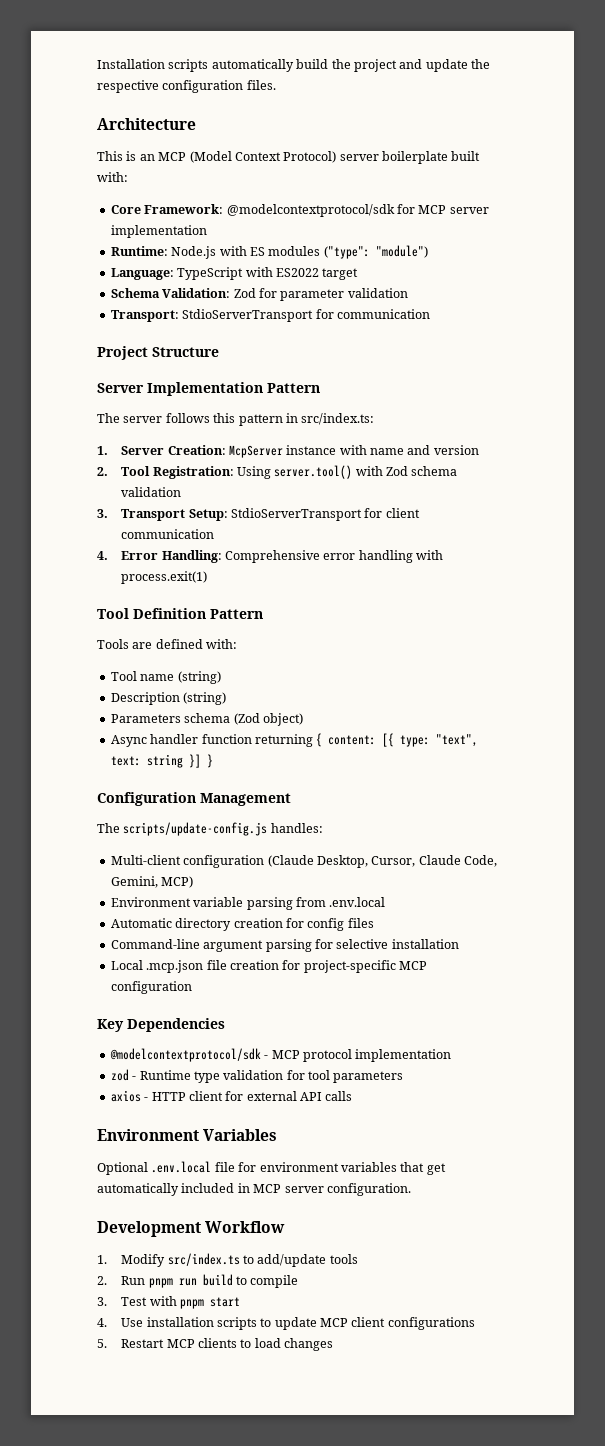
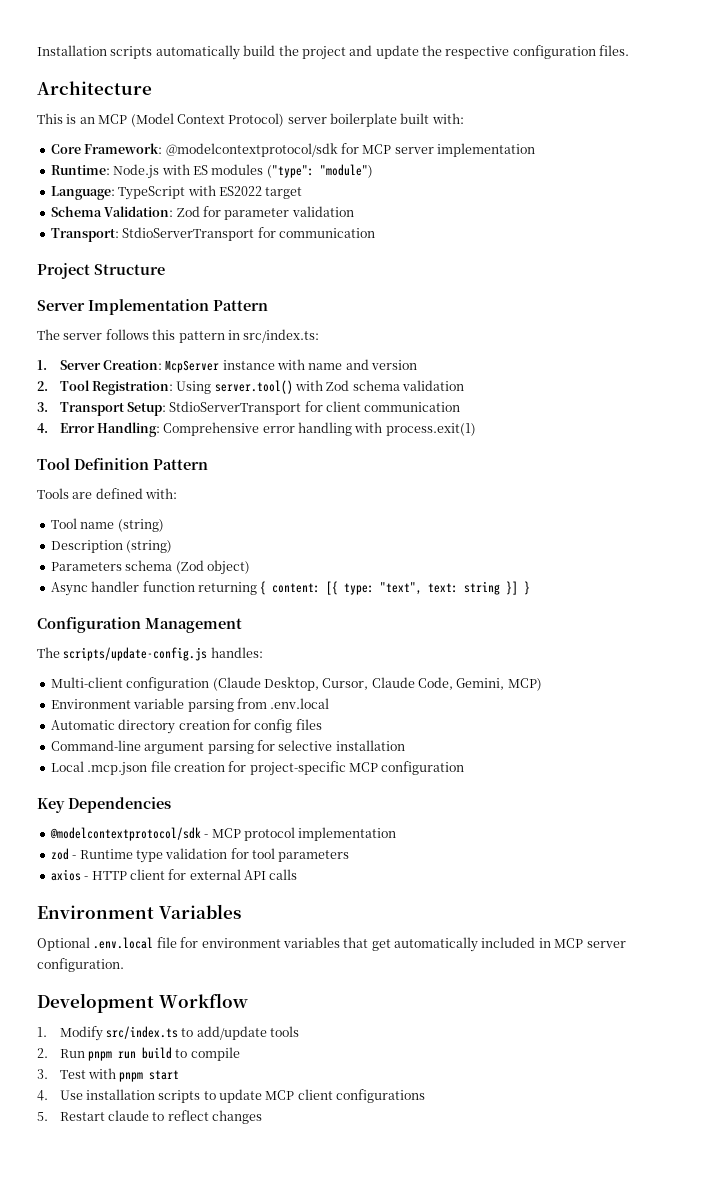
[166,1338,281,1348] MCP clients to load -> [107,1110,209,1121] claude to reflect

